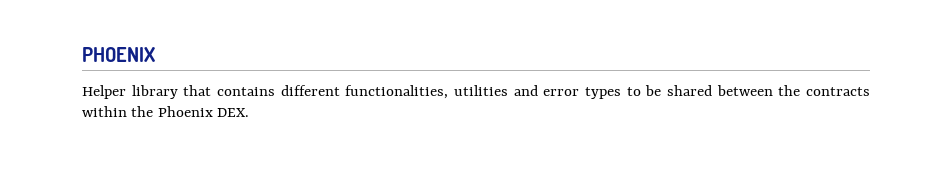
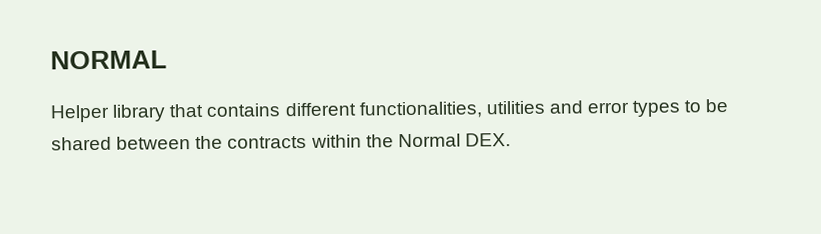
[82,47,155,62] PHOENIX -> [50,50,167,70] NORMAL
[157,106,213,117] Phoenix -> [397,133,461,148] Normal

